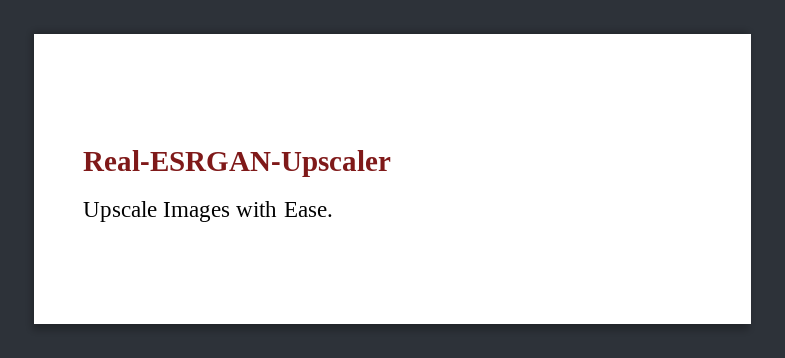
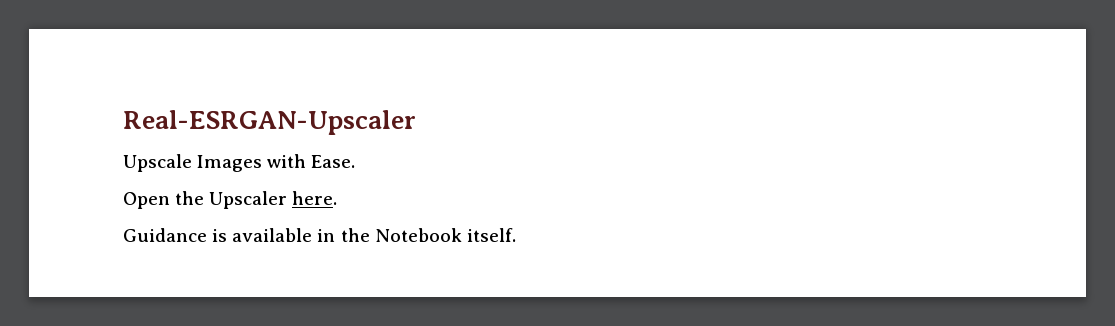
(333, 209) none -> [123,191,338,209] [123,228,516,242] // Open the Upscaler here. // Guidance is available in the Notebook itself.

